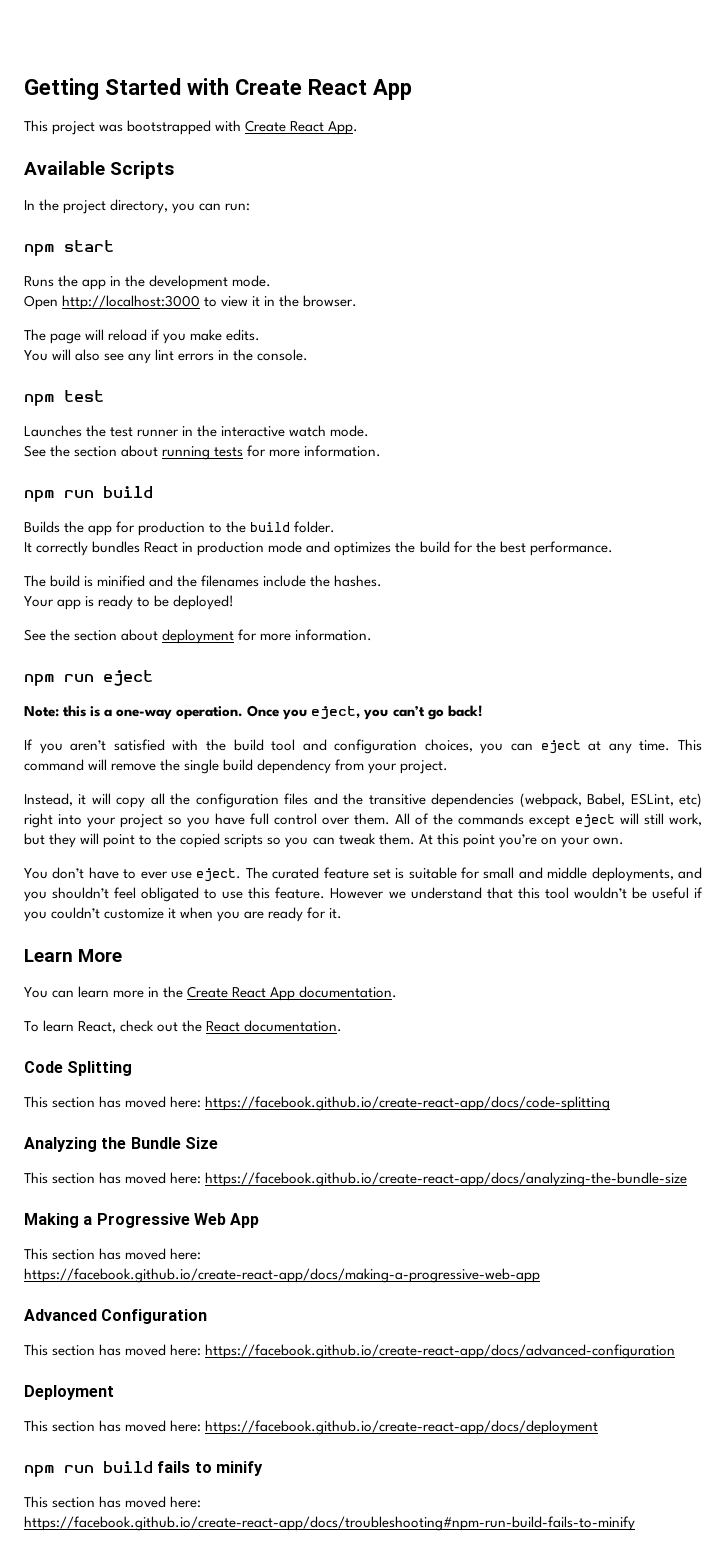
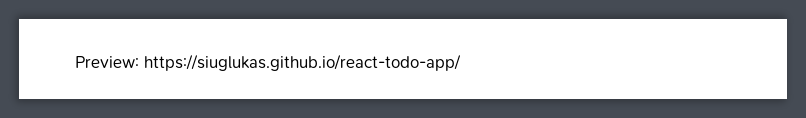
[24,78,412,100] [24,120,359,135] [24,161,175,179] [24,199,251,214] [24,240,114,256] [24,275,272,290] [24,295,358,310] [24,329,261,344] [24,349,309,364] [24,390,104,406] [24,425,370,437] [24,445,382,460] [24,486,153,502] [24,521,336,536] [24,541,613,556] [24,575,383,587] [24,595,235,610] [24,629,373,644] [24,670,153,686] [24,705,483,720] [24,739,702,754] [24,759,449,774] [24,793,702,808] [24,813,702,828] [24,833,624,848] [24,867,703,882] [24,887,703,902] [24,907,343,922] [24,949,123,962] [24,986,398,1001] [24,1020,343,1033] [24,1061,133,1076] [24,1096,611,1111] [24,1137,218,1152] [24,1172,688,1187] [24,1213,260,1228] [24,1248,202,1260] [24,1268,540,1283] [24,1309,208,1324] [24,1344,676,1359] [24,1385,114,1400] [24,1420,599,1435] [24,1461,263,1477] [24,1496,202,1508] [24,1516,635,1531] Getting Started with Create React App // This project was bootstrapped with Create React App. // Available Scripts // In the project directory, you can run: // npm start // Runs the app in the development mode. // Open http://localhost:3000 to view it in the browser. // The page will reload if you make edits. // You will also see any lint errors in the console. // npm test // Launches the test runner in the interactive watch mode. // See the section about running tests for more information. // npm run build // Builds the app for production to the build folder. // It correctly bundles React in production mode and optimizes the build for the best performance. // The build is minified and the filenames include the hashes. // Your app is ready to be deployed! // See the section about deployment for more information. // npm run eject // Note: this is a one-way operation. Once you eject, you can’t go back! // If you aren’t satisfied with the build tool and configuration choices, you can eject at any time. This command will remove the single build dependency from your project. // Instead, it will copy all the configuration files and the transitive dependencies (webpack, Babel, ESLint, etc) right into your project so you have full control over them. All of the commands except eject will still work, but they will point to the copied scripts so you can tweak them. At this point you’re on your own. // You don’t have to ever use eject. The curated feature set is suitable for small and middle deployments, and you shouldn’t feel obligated to use this feature. However we understand that this tool wouldn’t be useful if you couldn’t customize it when you are ready for it. // Learn More // You can learn more in the Create React App documentation. // To learn React, check out the React documentation. // Code Splitting // This section has moved here: https://facebook.github.io/create-react-app/docs/code-splitting // Analyzing the Bundle Size // This section has moved here: https://facebook.github.io/create-react-app/docs/analyzing-the-bundle-size // Making a Progressive Web App // This section has moved here: https://facebook.github.io/create-react-app/docs/making-a-progressive-web-app // Advanced Configuration // This section has moved here: https://facebook.github.io/create-react-app/docs/advanced-configuration // Deployment // This section has moved here: https://facebook.github.io/create-react-app/docs/deployment // npm run build fails to minify // This section has moved here: https://facebook.github.io/create-react-app/docs/troubleshooting#npm-run-build-fails-to-minify -> [75,54,461,71] Preview: https://siuglukas.github.io/react-todo-app/

